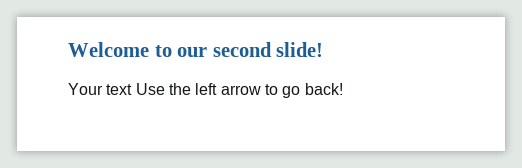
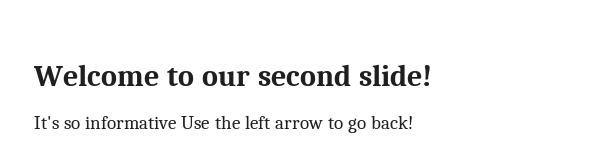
[68,83,133,95] Your text -> [34,116,177,129] It's so informative

